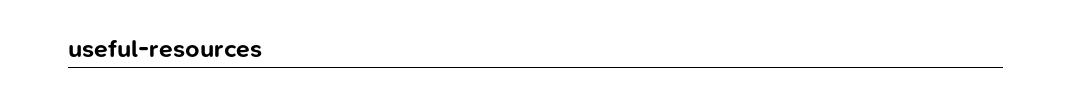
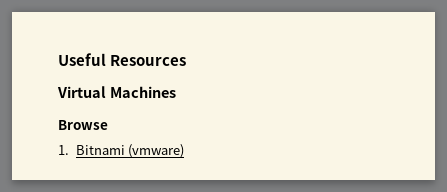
[68,39,262,58] useful-resources -> [58,53,187,66] [57,86,176,98] [58,120,108,130] [58,144,185,158] Useful Resources // Virtual Machines // Browse // 1. Bitnami (vmware)

